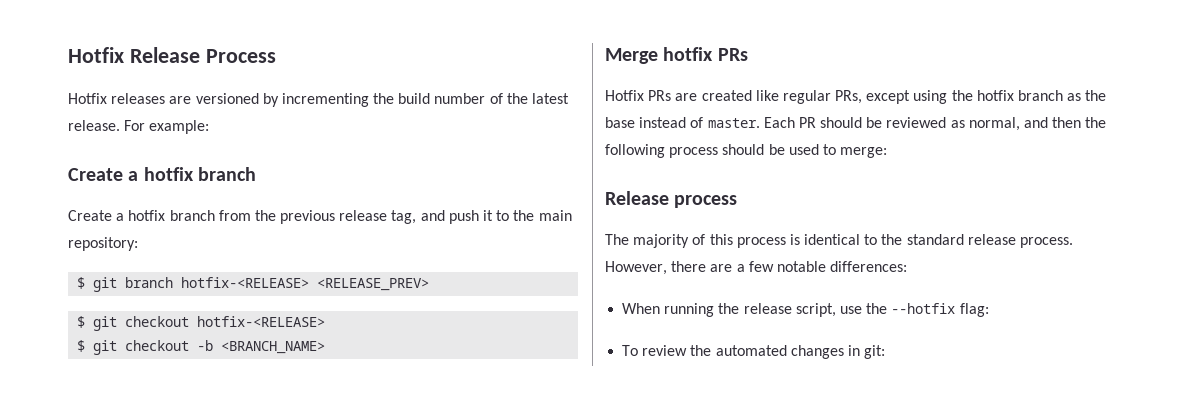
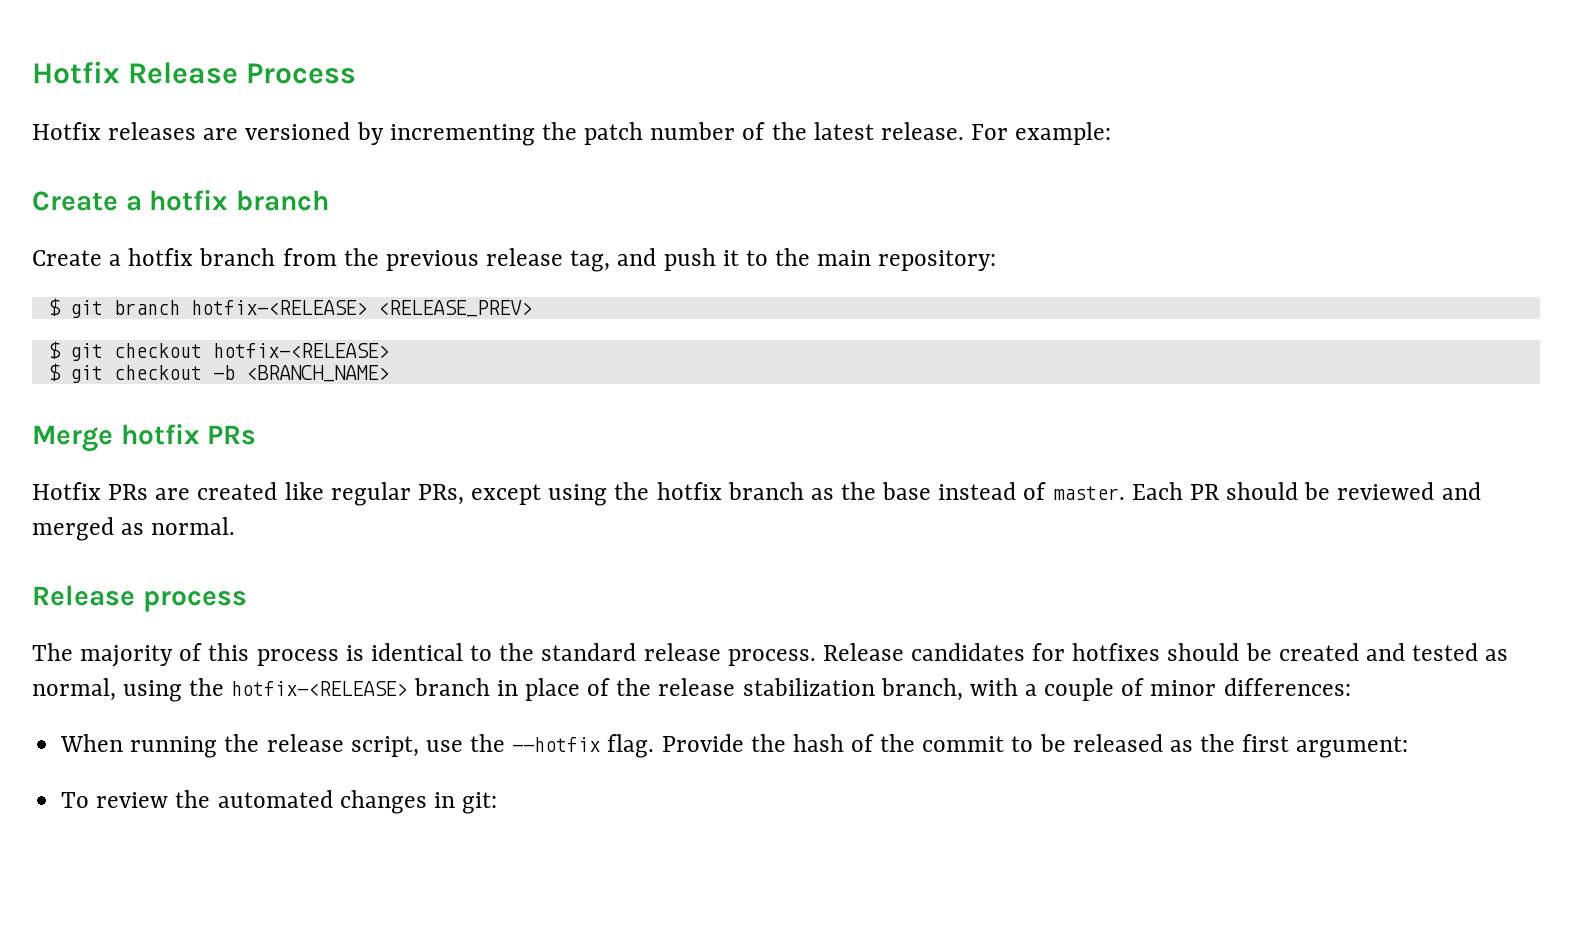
[398,93,431,104] build -> [584,122,644,145] patch
[950,117,1107,131] [605,144,888,158] as normal, and then the following process should be used to merge: -> [1441,482,1481,500] [32,517,236,541] and merged as normal.
[605,261,826,275] However, there are a few notable -> [822,643,1509,661] [32,678,1217,702] Release candidates for hotfixes should be created and tested as normal, using the hotfix-<RELEASE> branch in place of the release stabilization branch, with a couple of minor
[959,303,989,317] flag: -> [607,734,1409,758] flag. Provide the hash of the commit to be released as the first argument:

